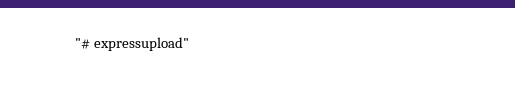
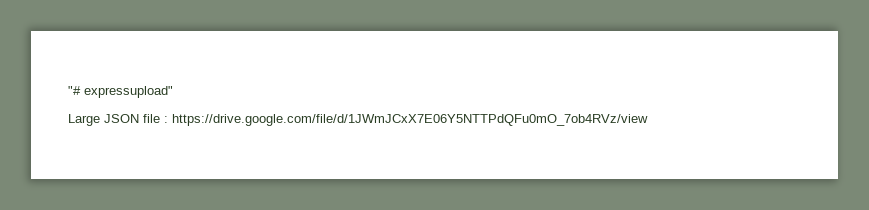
(189, 44) none -> [68,114,648,126] // Large JSON file : https://drive.google.com/file/d/1JWmJCxX7E06Y5NTTPdQFu0mO_7ob4RVz/view

